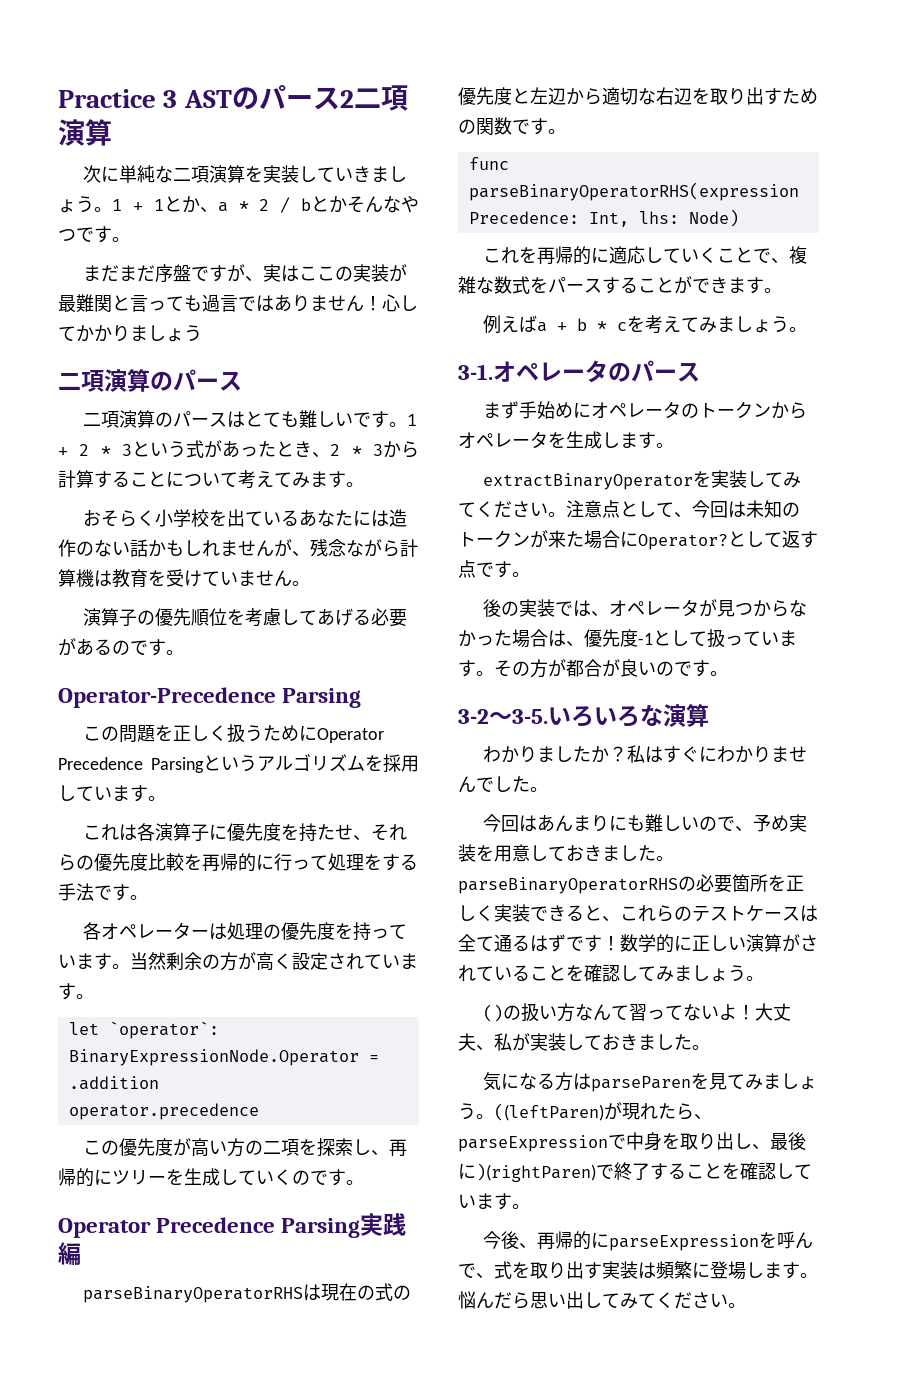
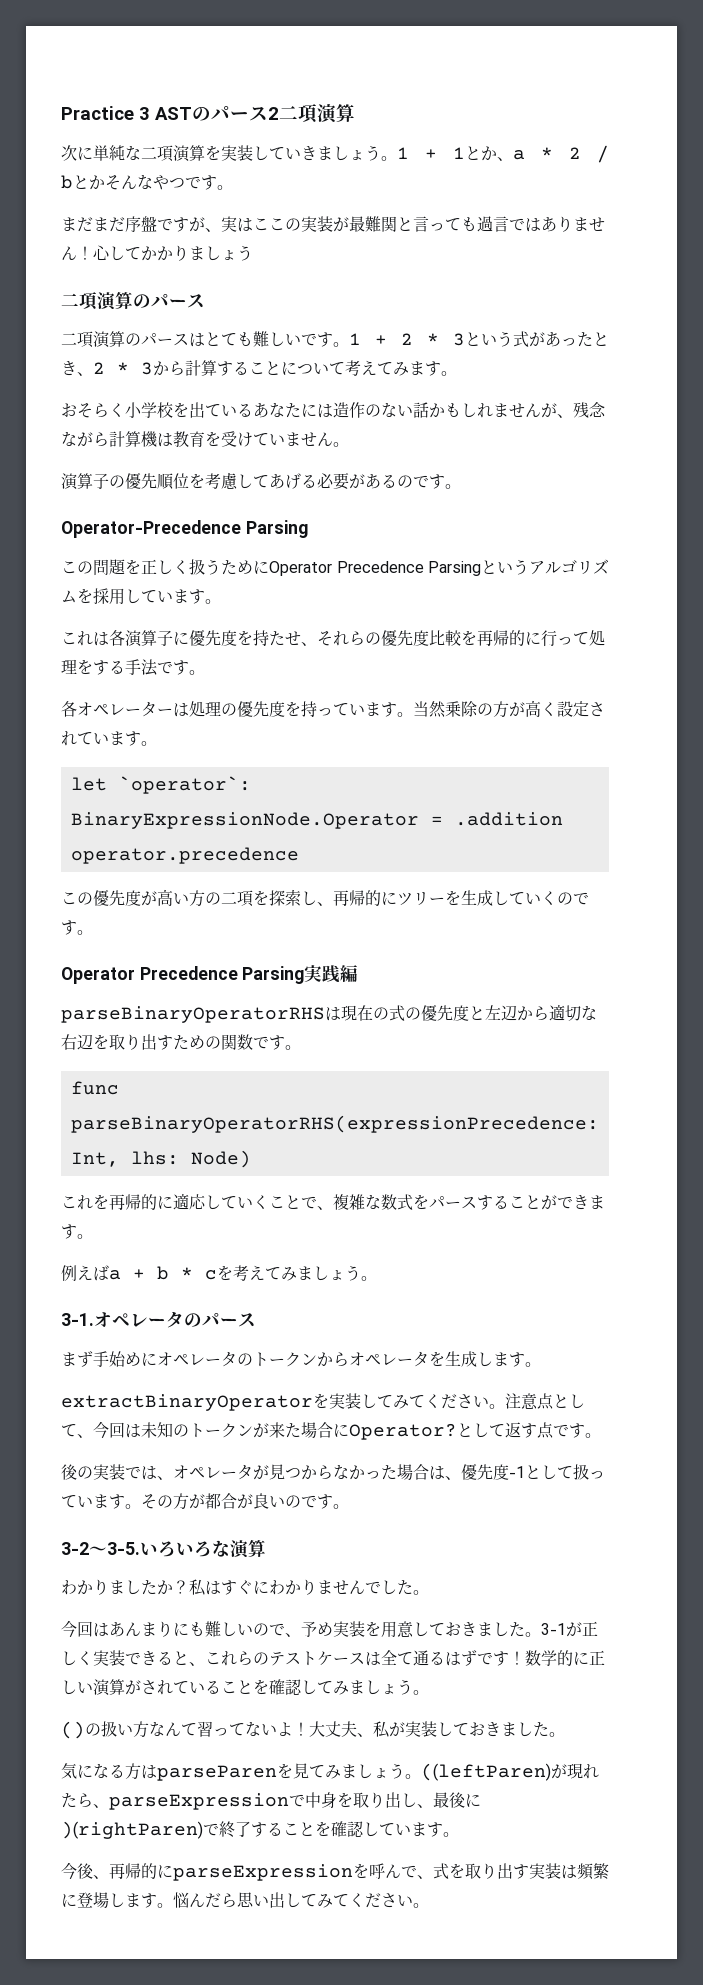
[166,952,202,971] 剰余 -> [445,701,478,717] 乗除
[458,874,786,894] parseBinaryOperatorRHSの必要箇所を -> [541,1622,582,1637] 3-1が

